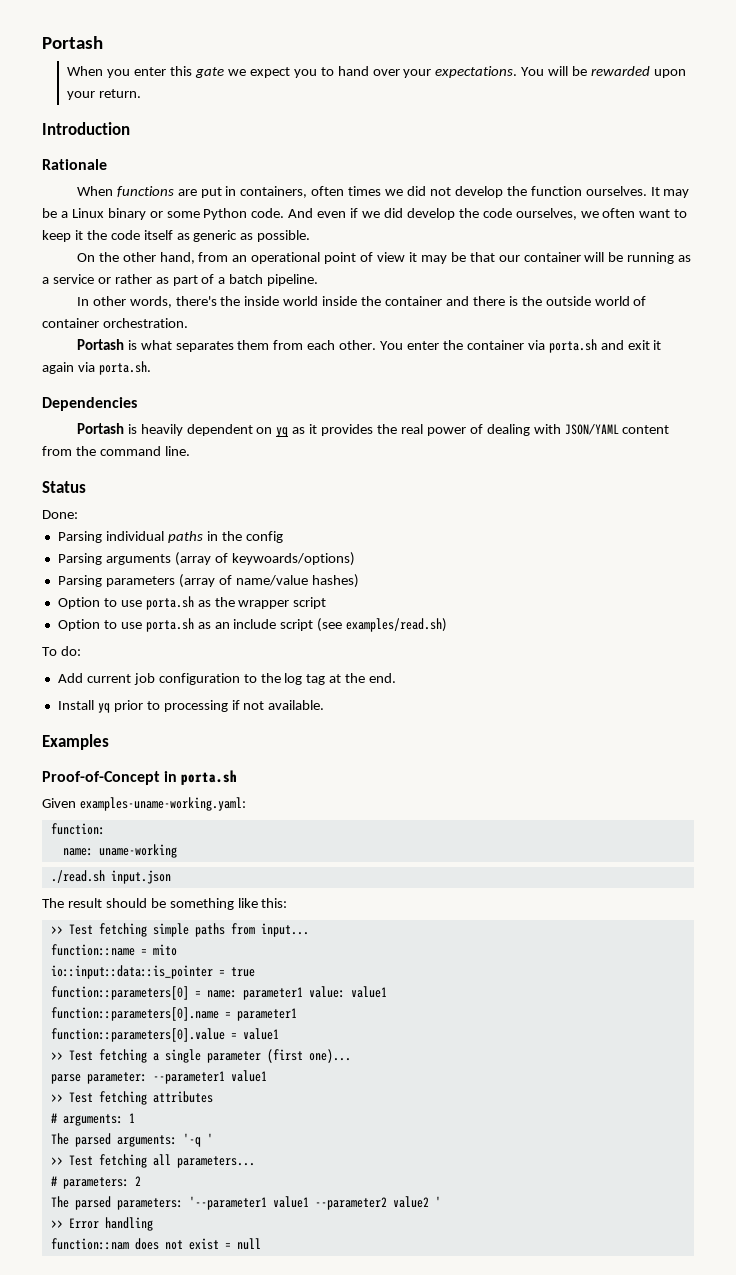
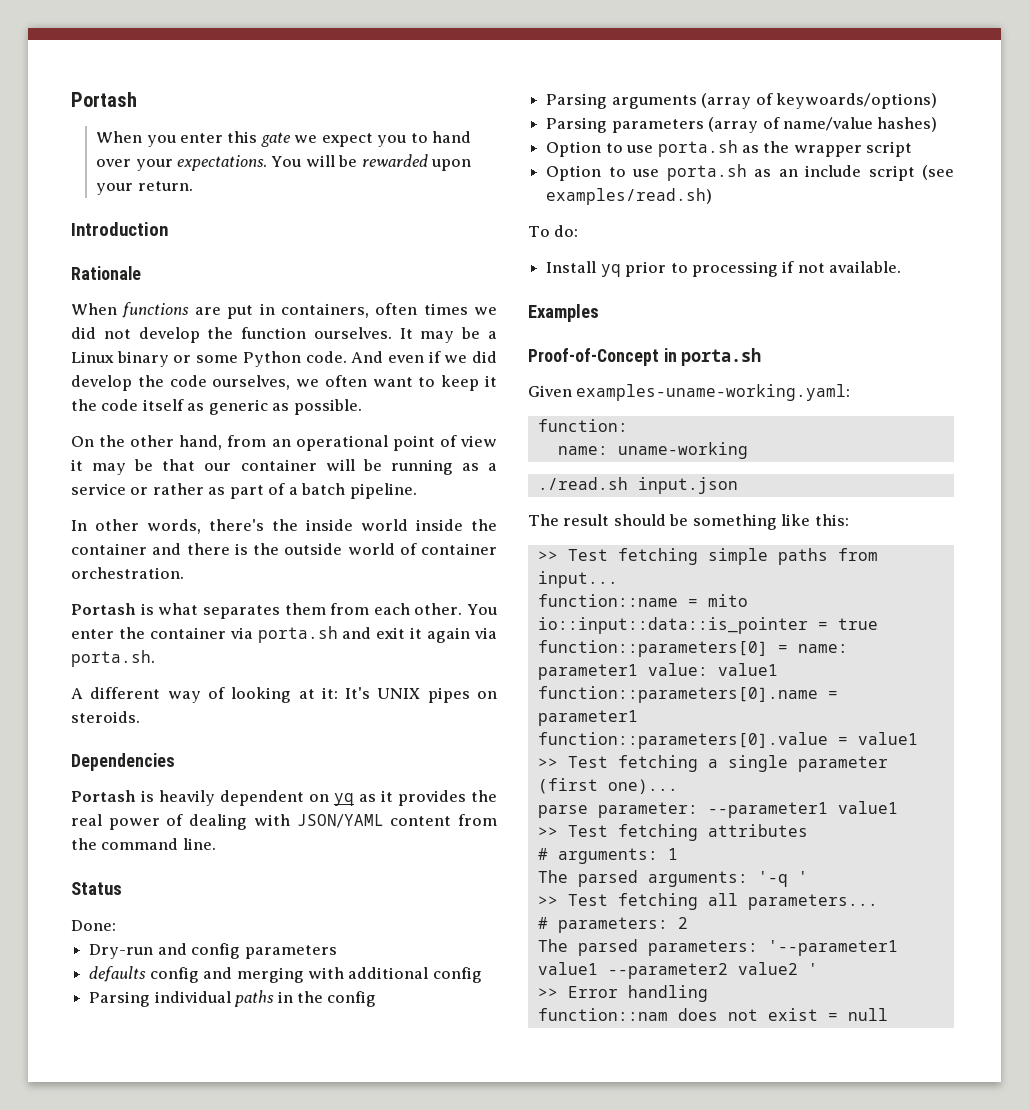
(151, 368) none -> [71,687,498,703] [71,711,140,723] // A different way of looking at it: It's UNIX pipes on steroids.
(78, 514) none -> [89,943,337,959] [89,966,482,983] // Dry-run and config parameters // defaults config and merging with additional config
[57,673,397,685] // Add current job configuration to the log tag at the end. -> (579, 231) none

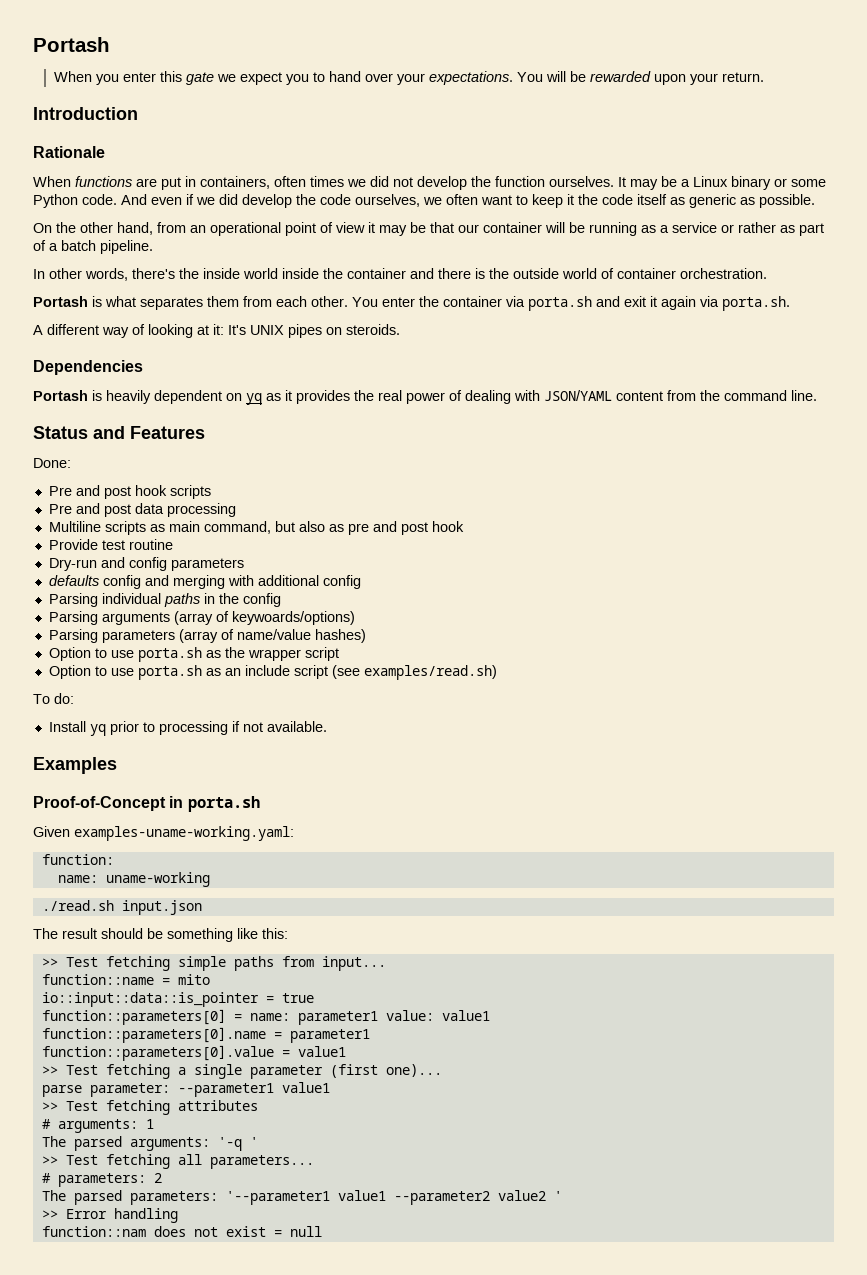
(122, 888) none -> [93,426,205,439] and Features
(116, 925) none -> [48,485,211,499] [48,503,236,517] [48,521,464,535] [48,539,173,550] // Pre and post hook scripts // Pre and post data processing // Multiline scripts as main command, but also as pre and post hook // Provide test routine

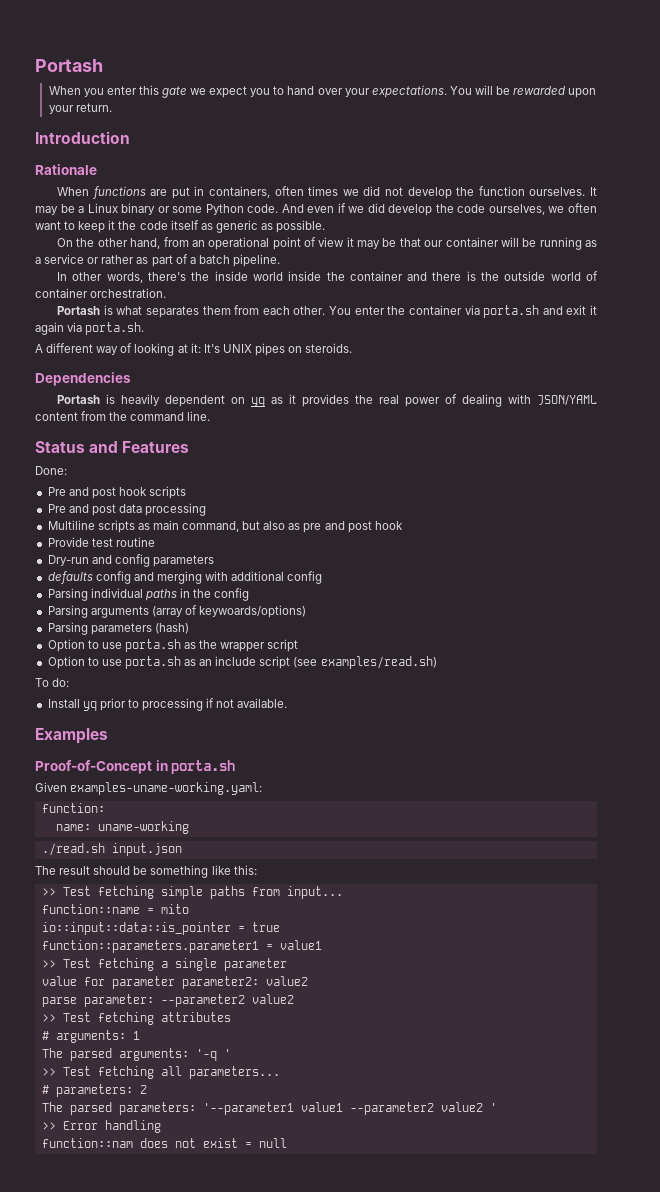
[178,629,366,643] (array of name/value hashes) -> [154,623,189,634] (hash)
[41,1009,490,1025] [41,1027,370,1043] [41,1045,274,1061] function::parameters[0] = name: parameter1 value: value1 // function::parameters[0].name = parameter1 // function::parameters[0].value -> [41,940,259,953] function::parameters.parameter1
[329,1064,442,1078] (first one)... -> [41,976,308,989] // value for parameter parameter2: value2
[177,1082,330,1097] --parameter1 value1 -> [160,994,294,1007] --parameter2 value2

